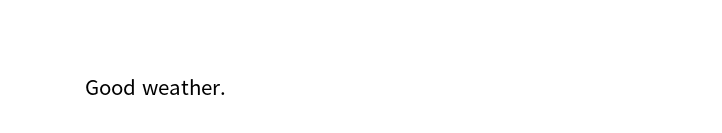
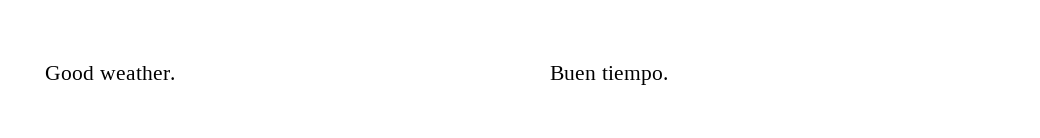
(226, 87) none -> [550,66,668,85] // Buen tiempo.

